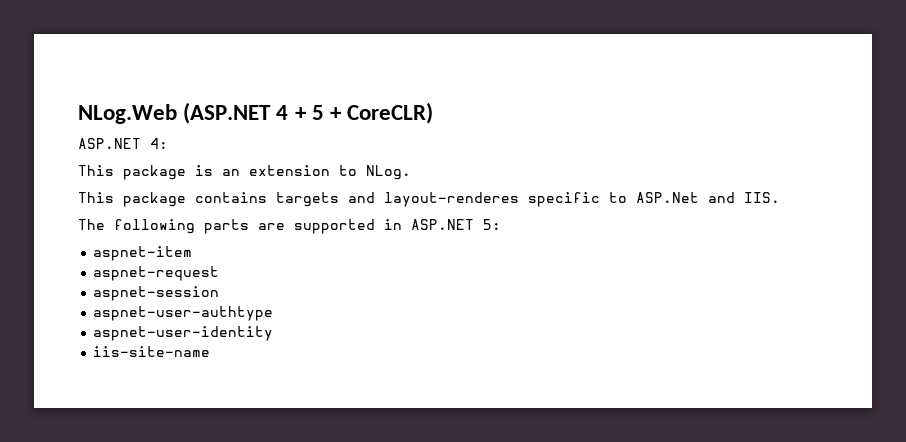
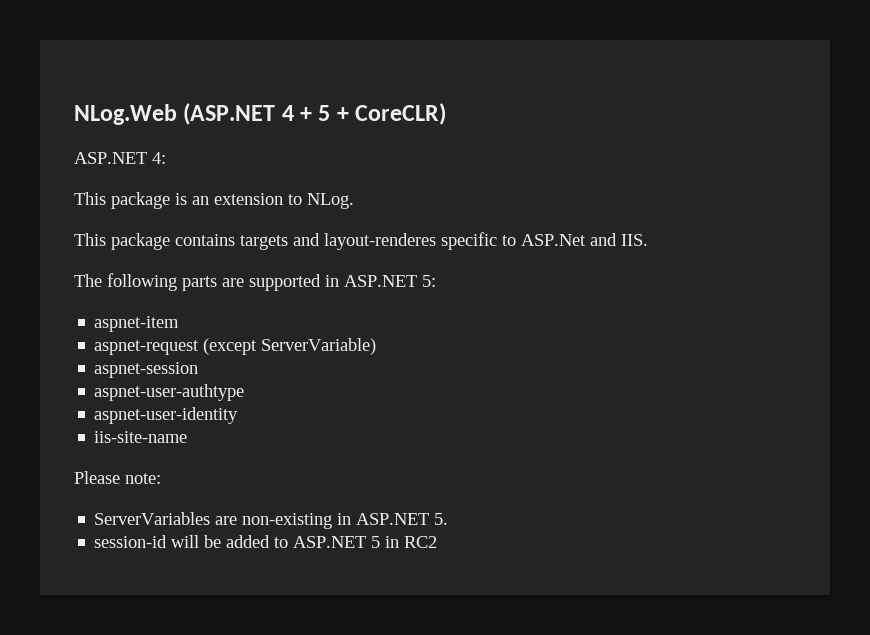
(220, 273) none -> [203,338,377,355] (except ServerVariable)
(211, 351) none -> [74,471,161,484] [94,512,449,529] [94,535,438,548] // Please note: // ServerVariables are non-existing in ASP.NET 5. // session-id will be added to ASP.NET 5 in RC2

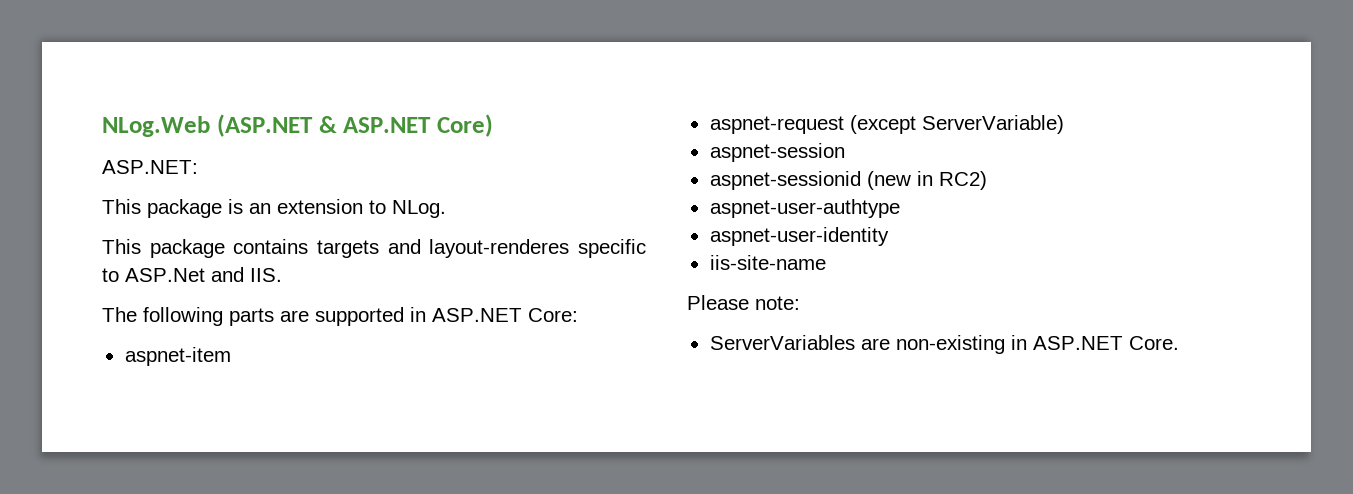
[281,103,447,125] [74,152,166,164] 4 + 5 + CoreCLR) // ASP.NET 4: -> [318,114,493,137] [102,160,198,174] & ASP.NET Core) // ASP.NET:
[422,275,436,287] 5: -> [528,308,578,322] Core:
(199, 370) none -> [709,171,987,190] // aspnet-sessionid (new in RC2)
[434,513,449,525] [94,535,438,548] 5. // session-id will be added to ASP.NET 5 in RC2 -> [1128,336,1179,350] Core.

